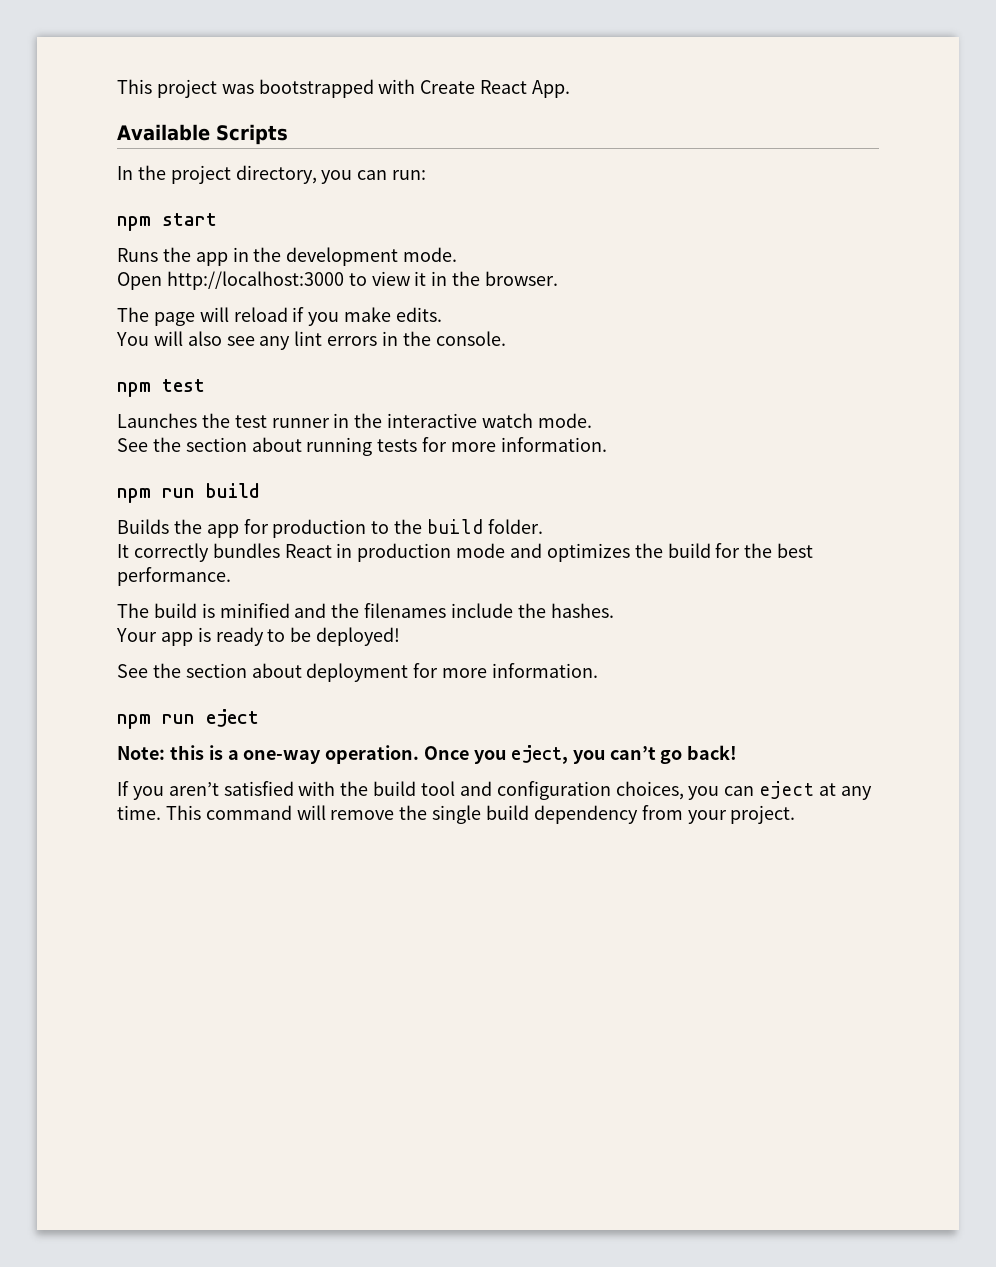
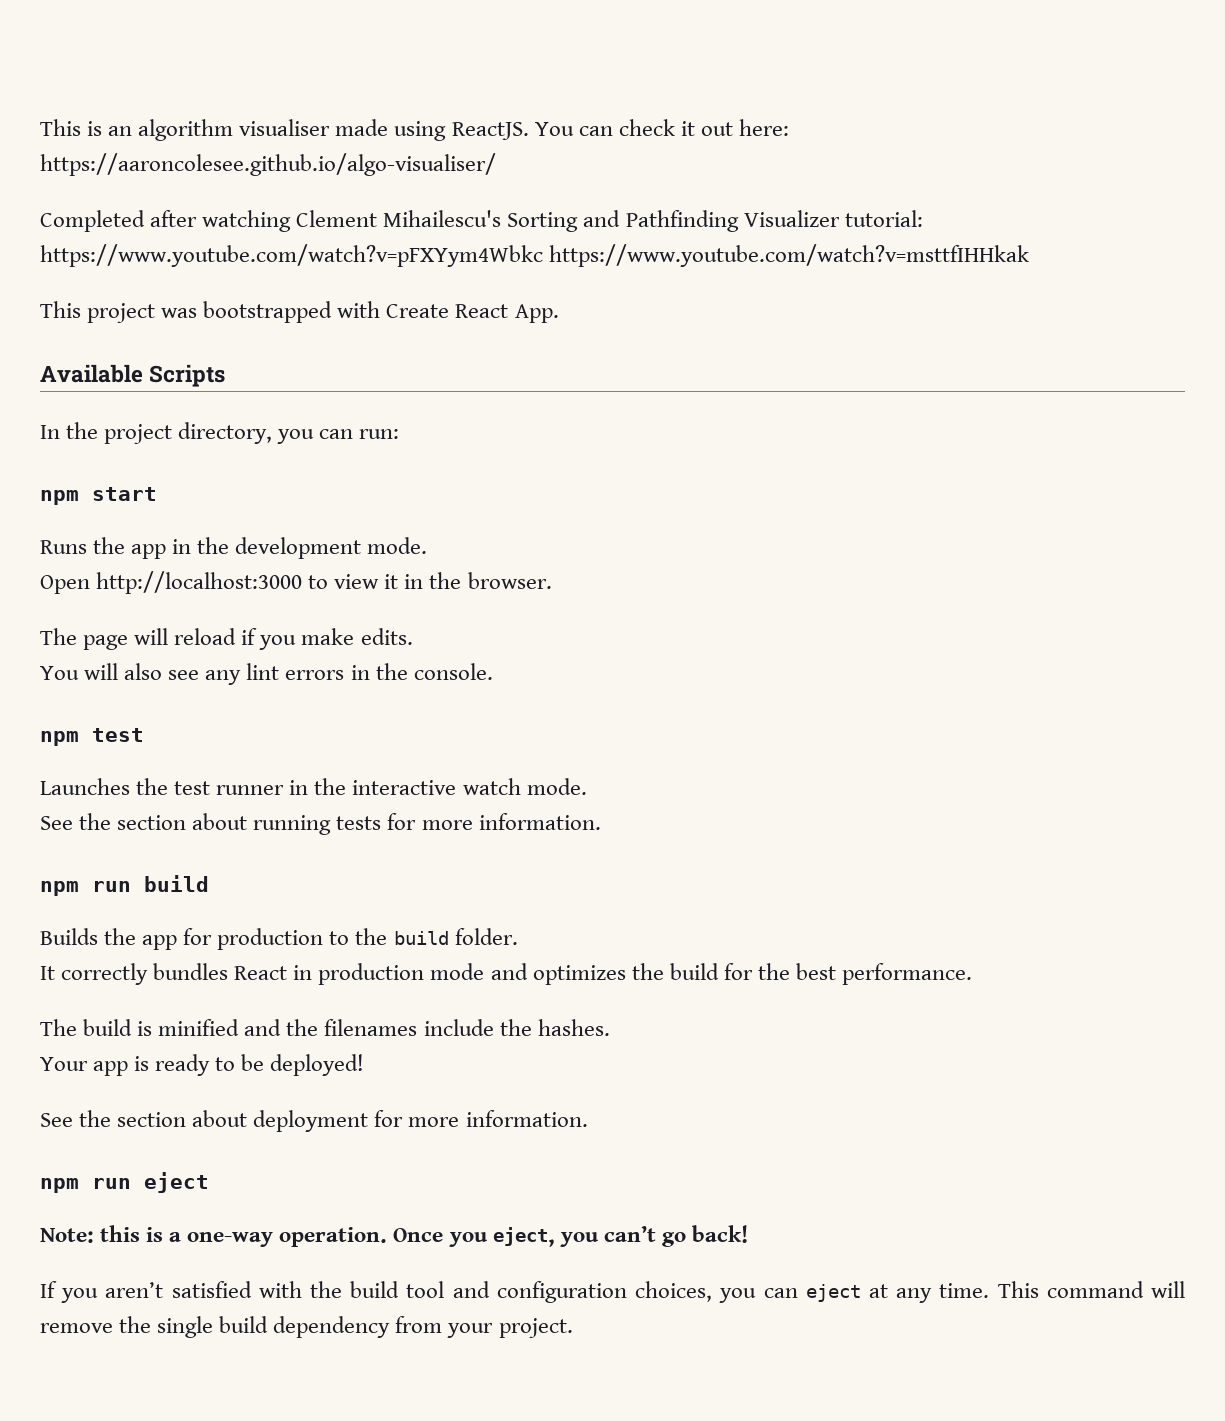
[117,79,152,94] This -> [40,119,789,141] [40,153,496,176] [40,210,923,232] [40,244,1030,267] [40,301,81,318] This is an algorithm visualiser made using ReactJS. You can check it out here: https://aaroncolesee.github.io/algo-visualiser/ // Completed after watching Clement Mihailescu's Sorting and Pathfinding Visualizer tutorial: https://www.youtube.com/watch?v=pFXYym4Wbkc https://www.youtube.com/watch?v=msttfIHHkak // This

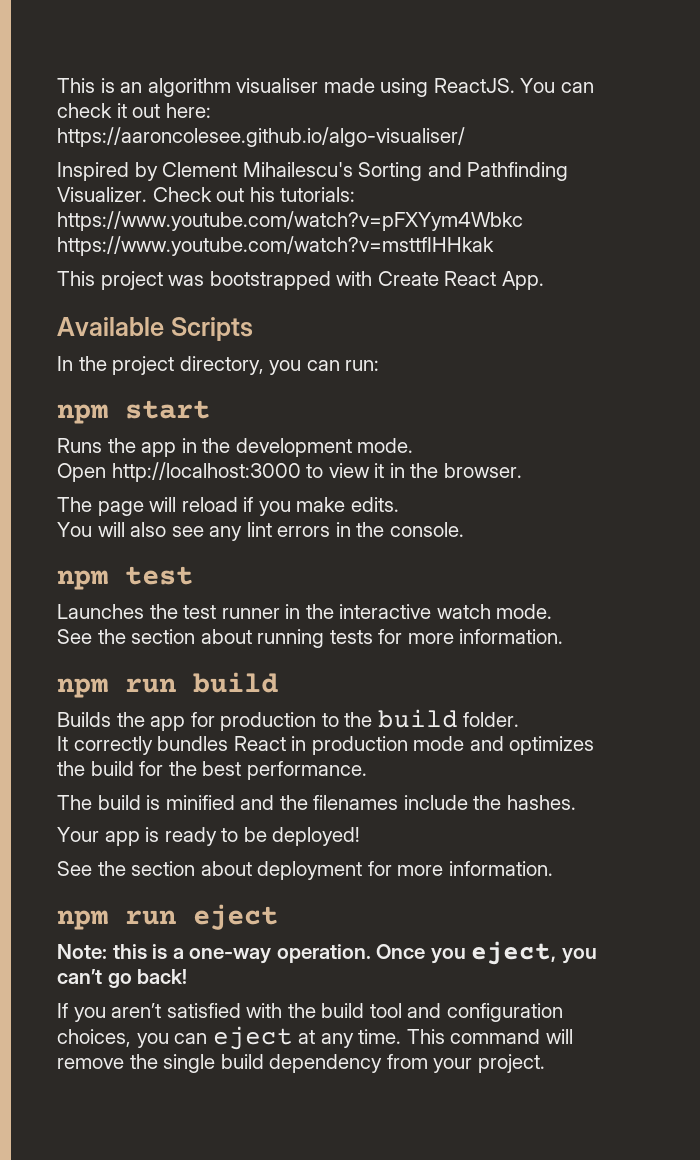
[40,210,292,232] Completed after watching -> [57,162,158,181] Inspired by
[743,210,923,227] Visualizer tutorial: -> [57,187,356,202] Visualizer. Check out his tutorials:

